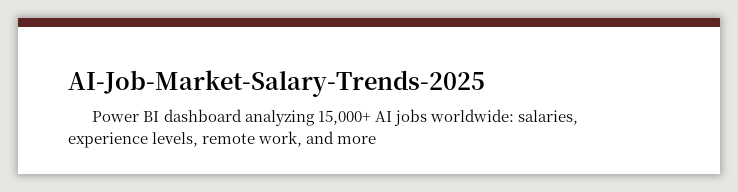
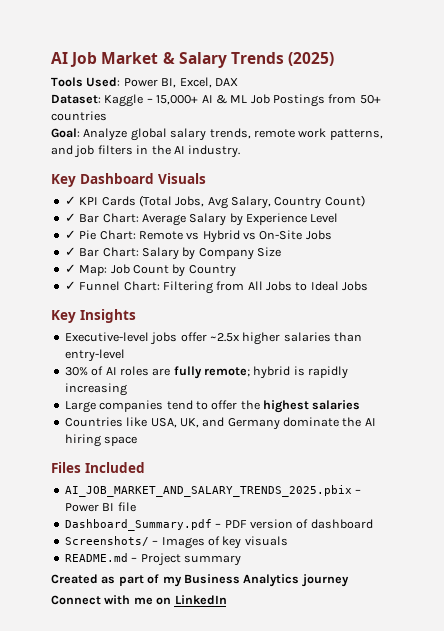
[68,70,485,97] [92,109,578,126] [68,131,377,148] AI-Job-Market-Salary-Trends-2025 // Power BI dashboard analyzing 15,000+ AI jobs worldwide: salaries, experience levels, remote work, and more -> [51,52,335,68] [51,77,238,88] [51,94,381,107] [51,111,107,121] [51,128,383,141] [51,145,241,158] [51,173,206,187] [64,195,365,209] [64,213,339,226] [64,230,332,243] [64,247,281,260] [64,264,236,277] [64,281,369,294] [51,309,136,323] [64,332,362,345] [64,349,125,362] [64,366,349,379] [64,383,127,396] [64,400,361,413] [64,417,376,430] [64,434,138,447] [51,462,145,473] [64,485,362,497] [64,502,136,512] [64,519,373,531] [64,536,288,549] [64,553,241,566] [51,574,349,587] [51,595,227,605] AI Job Market & Salary Trends (2025) // Tools Used: Power BI, Excel, DAX // Dataset: Kaggle – 15,000+ AI & ML Job Postings from 50+ countries // Goal: Analyze global salary trends, remote work patterns, and job filters in the AI industry. // Key Dashboard Visuals // ✓ KPI Cards (Total Jobs, Avg Salary, Country Count) // ✓ Bar Chart: Average Salary by Experience Level // ✓ Pie Chart: Remote vs Hybrid vs On-Site Jobs // ✓ Bar Chart: Salary by Company Size // ✓ Map: Job Count by Country // ✓ Funnel Chart: Filtering from All Jobs to Ideal Jobs // Key Insights // Executive-level jobs offer ~2.5x higher salaries than entry-level // 30% of AI roles are fully remote; hybrid is rapidly increasing // Large companies tend to offer the highest salaries // Countries like USA, UK, and Germany dominate the AI hiring space // Files Included // AI_JOB_MARKET_AND_SALARY_TRENDS_2025.pbix – Power BI file // Dashboard_Summary.pdf – PDF version of dashboard // Screenshots/ – Images of key visuals // README.md – Project summary // Created as part of my Business Analytics journey // Connect with me on LinkedIn

